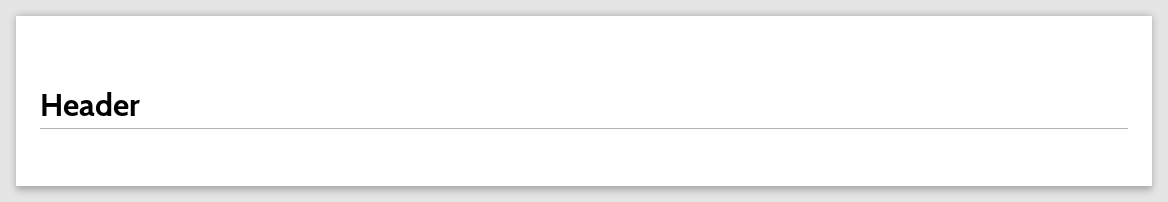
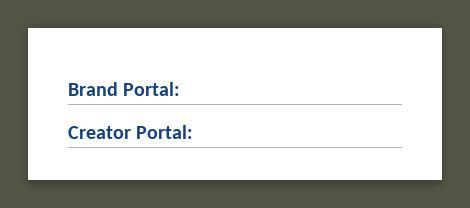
[40,92,140,116] Header -> [68,82,181,96] [68,125,194,139] Brand Portal: // Creator Portal:

